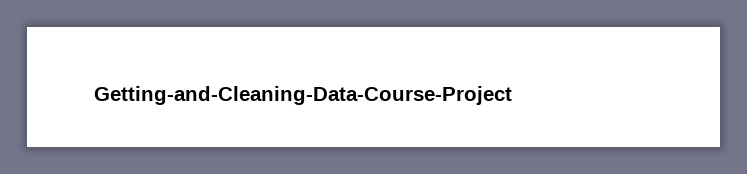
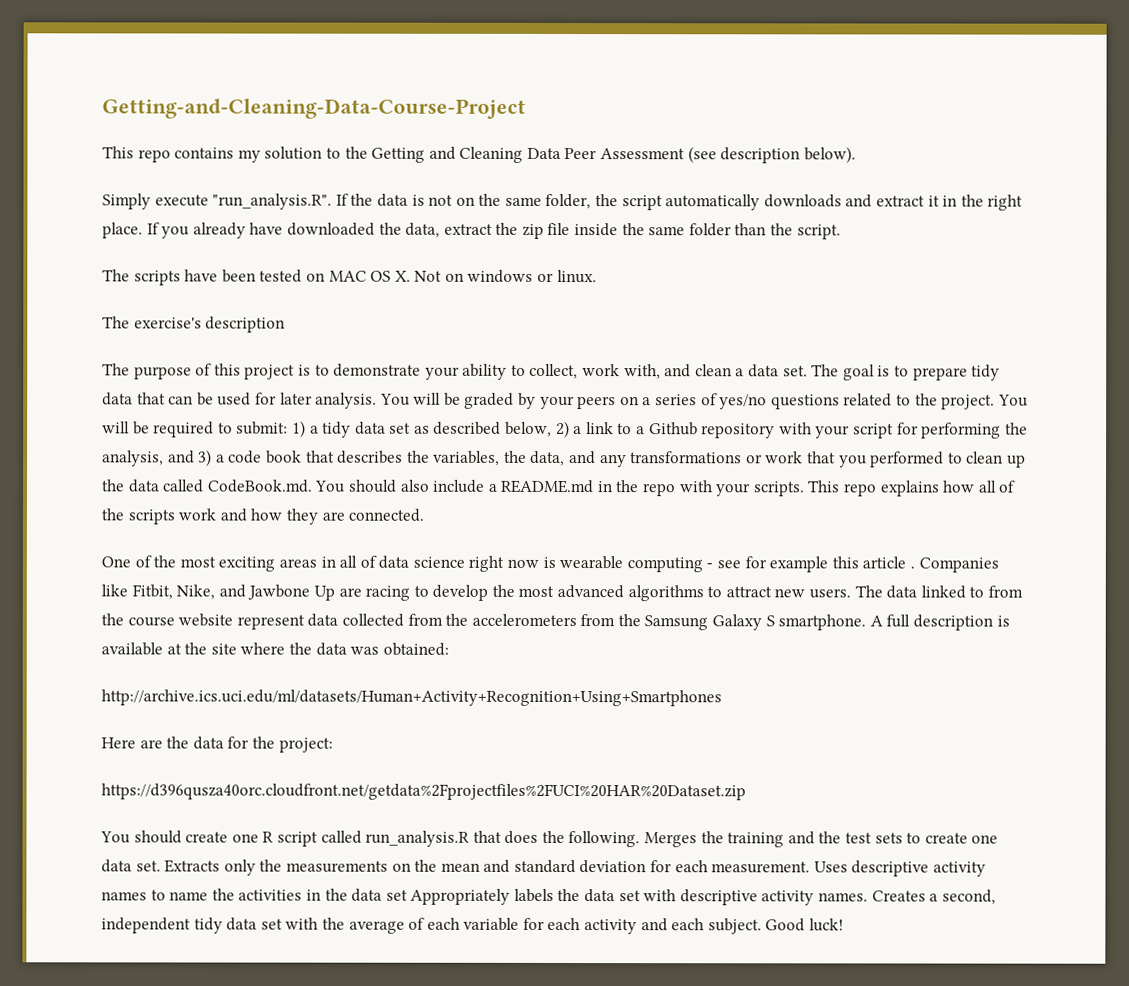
(512, 95) none -> [102,146,856,164] [102,193,1024,211] [102,222,841,240] [102,269,597,286] [102,316,286,333] [102,363,1001,381] [102,392,1028,410] [102,420,1028,439] [102,449,1026,468] [102,479,1017,497] [101,508,425,525] [101,555,999,573] [101,584,1023,602] [101,613,1010,631] [101,642,449,656] [101,689,722,707] [101,736,333,753] [101,783,746,801] [100,830,999,848] [101,859,987,877] [101,888,996,906] [101,917,845,935] // This repo contains my solution to the Getting and Cleaning Data Peer Assessment (see description below). // Simply execute "run_analysis.R". If the data is not on the same folder, the script automatically downloads and extract it in the right place. If you already have downloaded the data, extract the zip file inside the same folder than the script. // The scripts have been tested on MAC OS X. Not on windows or linux. // The exercise's description // The purpose of this project is to demonstrate your ability to collect, work with, and clean a data set. The goal is to prepare tidy data that can be used for later analysis. You will be graded by your peers on a series of yes/no questions related to the project. You will be required to submit: 1) a tidy data set as described below, 2) a link to a Github repository with your script for performing the analysis, and 3) a code book that describes the variables, the data, and any transformations or work that you performed to clean up the data called CodeBook.md. You should also include a README.md in the repo with your scripts. This repo explains how all of the scripts work and how they are connected. // One of the most exciting areas in all of data science right now is wearable computing - see for example this article . Companies like Fitbit, Nike, and Jawbone Up are racing to develop the most advanced algorithms to attract new users. The data linked to from the course website represent data collected from the accelerometers from the Samsung Galaxy S smartphone. A full description is available at the site where the data was obtained: // http://archive.ics.uci.edu/ml/datasets/Human+Activity+Recognition+Using+Smartphones // Here are the data for the project: // https://d396qusza40orc.cloudfront.net/getdata%2Fprojectfiles%2FUCI%20HAR%20Dataset.zip // You should create one R script called run_analysis.R that does the following. Merges the training and the test sets to create one data set. Extracts only the measurements on the mean and standard deviation for each measurement. Uses descriptive activity names to name the activities in the data set Appropriately labels the data set with descriptive activity names. Creates a second, independent tidy data set with the average of each variable for each activity and each subject. Good luck!

